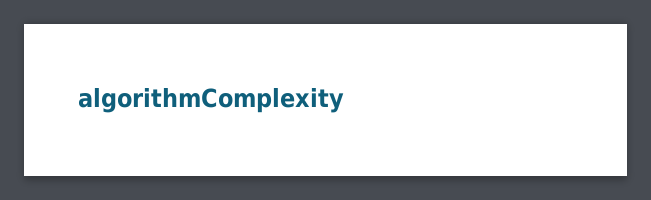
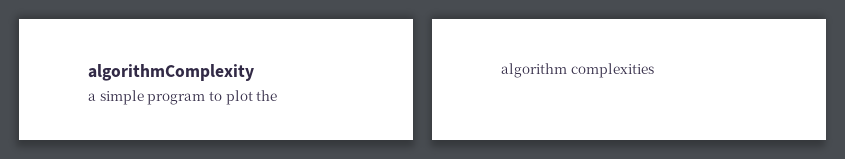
(344, 100) none -> [88,90,278,105] [501,63,654,78] // a simple program to plot the algorithm complexities

